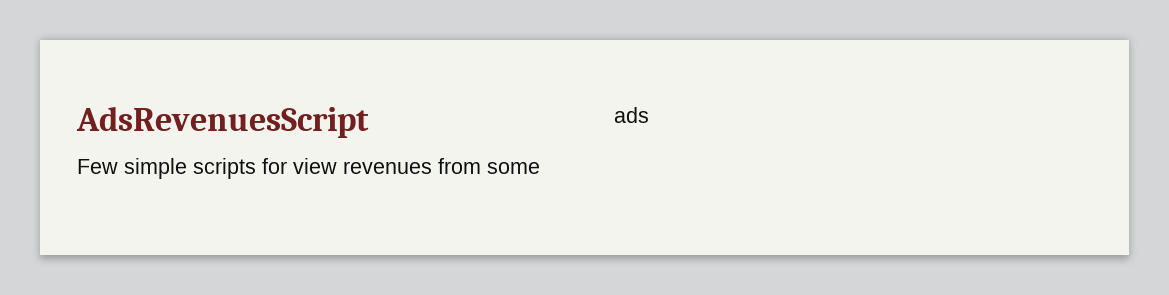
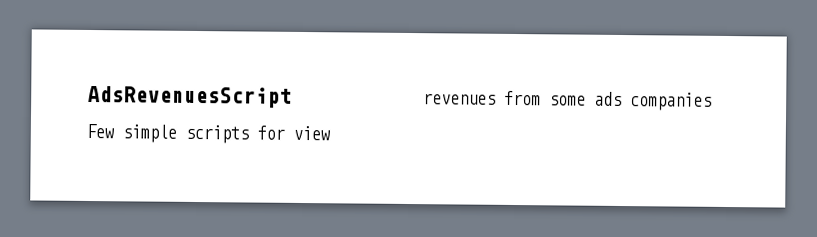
(649, 115) none -> [630,92,712,111] companies

